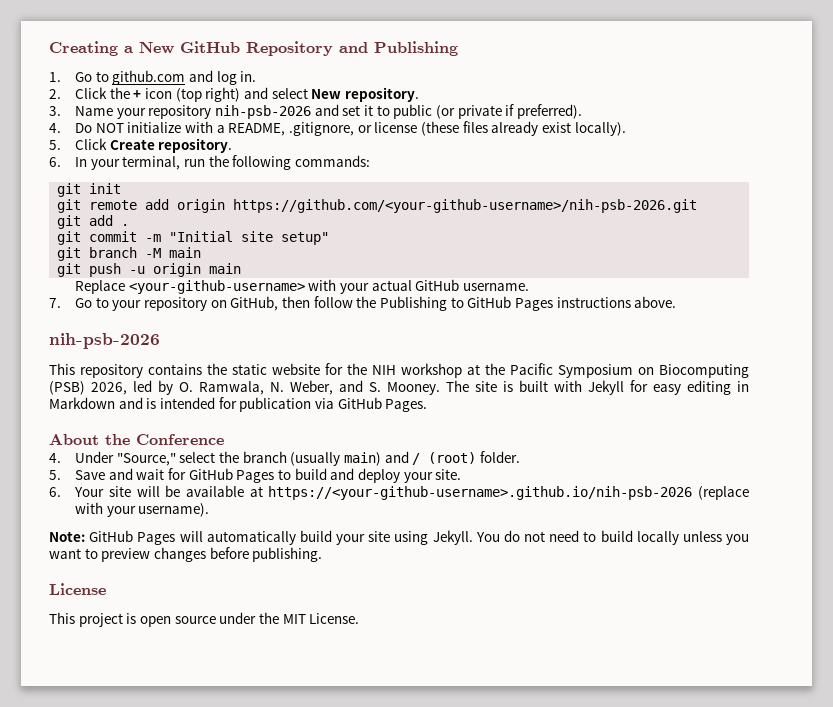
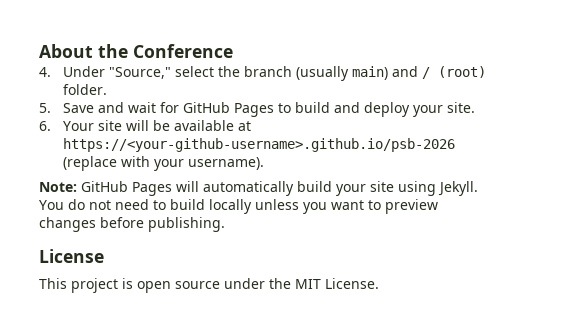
[49,41,458,56] [49,70,257,85] [49,87,419,102] [49,104,582,119] [49,121,626,136] [49,138,233,153] [49,155,371,170] [57,183,122,197] [57,199,698,213] [57,215,130,229] [57,231,330,245] [57,247,202,261] [57,263,242,277] [75,279,530,294] [49,296,677,311] [49,333,160,349] [49,363,749,378] [49,380,749,395] [49,397,428,412] Creating a New GitHub Repository and Publishing // 1. Go to github.com and log in. // 2. Click the + icon (top right) and select New repository. // 3. Name your repository nih-psb-2026 and set it to public (or private if preferred). // 4. Do NOT initialize with a README, .gitignore, or license (these files already exist locally). // 5. Click Create repository. // 6. In your terminal, run the following commands: // git init // git remote add origin https://github.com/<your-github-username>/nih-psb-2026.git // git add . // git commit -m "Initial site setup" // git branch -M main // git push -u origin main // Replace <your-github-username> with your actual GitHub username. // 7. Go to your repository on GitHub, then follow the Publishing to GitHub Pages instructions above. // nih-psb-2026 // This repository contains the static website for the NIH workshop at the Pacific Symposium on Biocomputing (PSB) 2026, led by O. Ramwala, N. Weber, and S. Mooney. The site is built with Jekyll for easy editing in Markdown and is intended for publication via GitHub Pages. // -> (39, 51) none
[268,486,693,500] https://<your-github-username>.github.io/nih-psb-2026 -> [62,138,455,152] https://<your-github-username>.github.io/psb-2026

